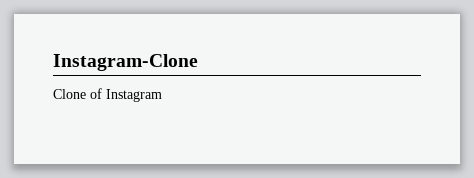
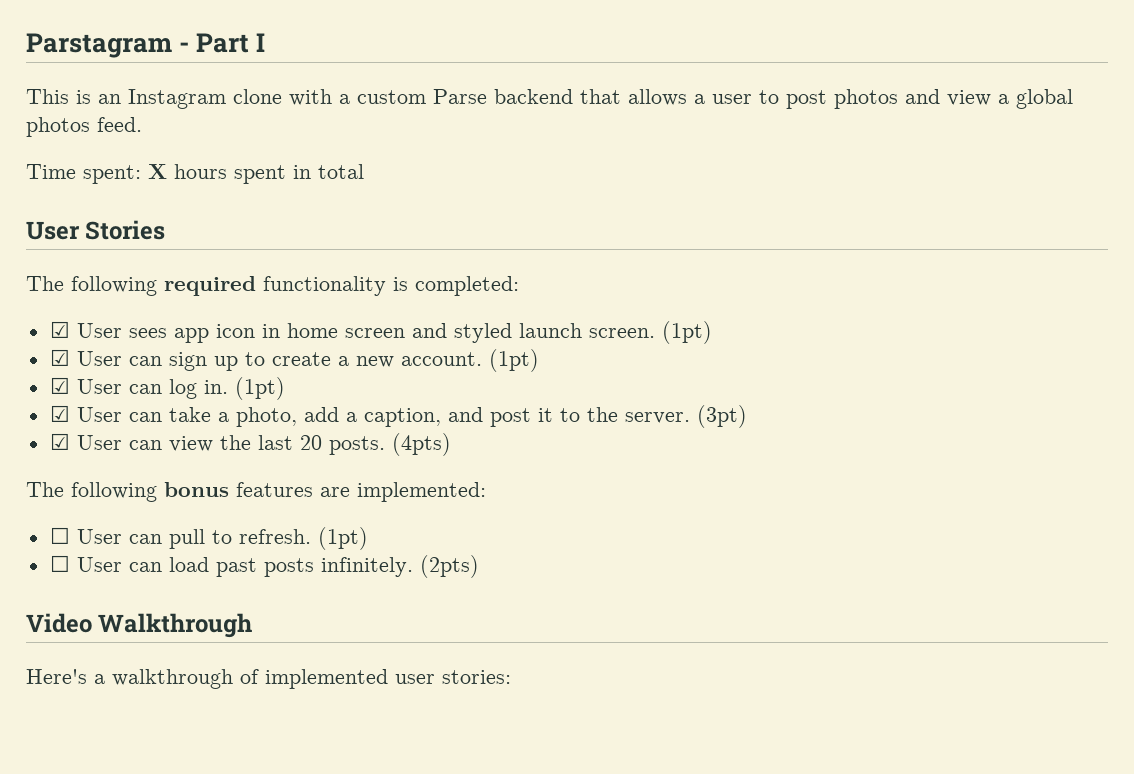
[53,54,198,71] [53,88,162,102] Instagram-Clone // Clone of Instagram -> [26,33,266,58] [26,89,1073,109] [26,117,142,137] [26,164,364,184] [26,220,166,240] [26,276,519,296] [49,321,712,344] [49,349,539,372] [49,377,285,400] [49,405,747,428] [49,433,451,456] [26,482,486,502] [49,527,368,550] [49,555,479,578] [26,613,253,638] [26,669,511,689] Parstagram - Part I // This is an Instagram clone with a custom Parse backend that allows a user to post photos and view a global photos feed. // Time spent: X hours spent in total // User Stories // The following required functionality is completed: // ☑ User sees app icon in home screen and styled launch screen. (1pt) // ☑ User can sign up to create a new account. (1pt) // ☑ User can log in. (1pt) // ☑ User can take a photo, add a caption, and post it to the server. (3pt) // ☑ User can view the last 20 posts. (4pts) // The following bonus features are implemented: // ☐ User can pull to refresh. (1pt) // ☐ User can load past posts infinitely. (2pts) // Video Walkthrough // Here's a walkthrough of implemented user stories:

